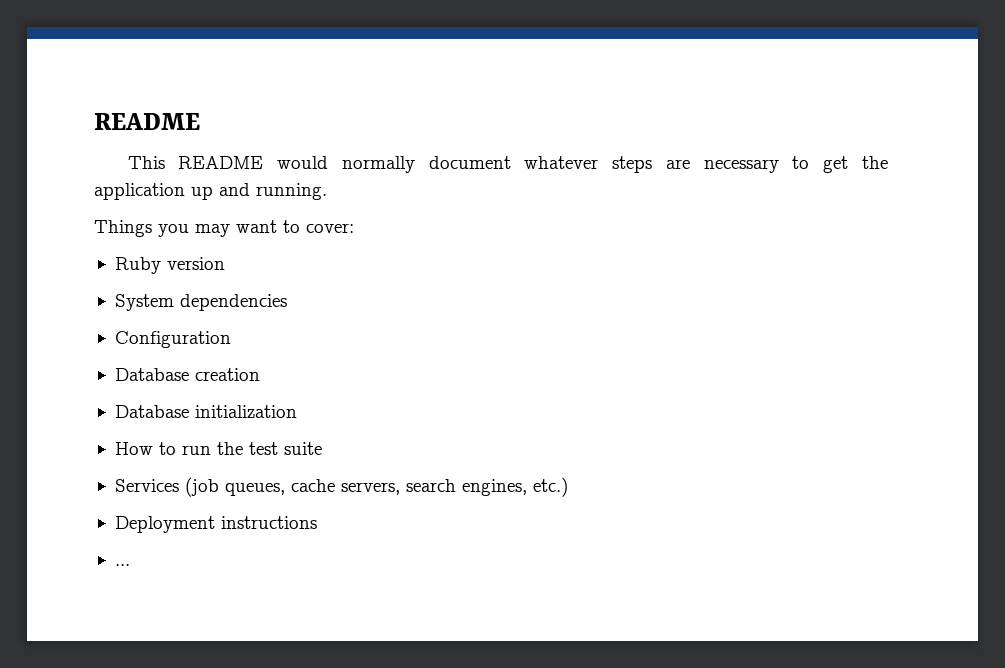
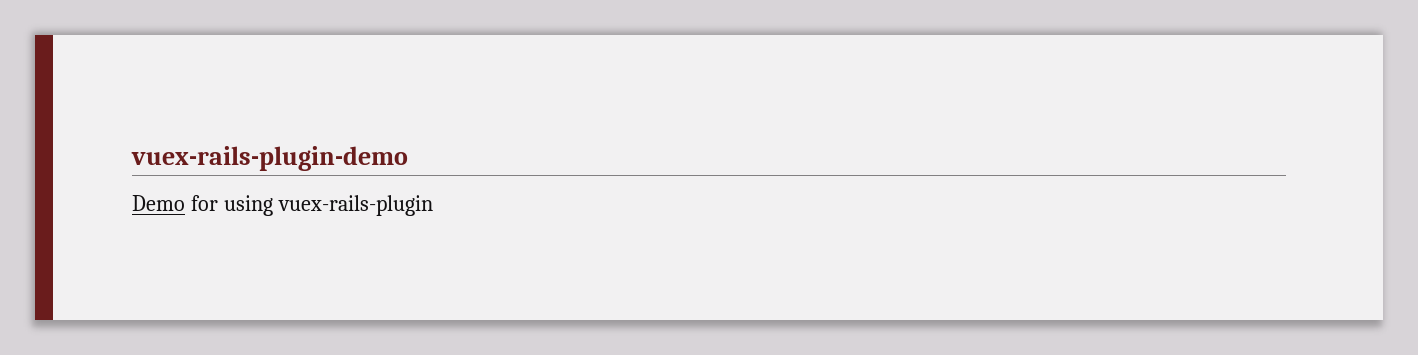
[94,113,200,130] [127,156,888,173] [94,183,327,200] [94,220,354,237] [114,257,225,274] [114,294,287,311] [114,331,231,348] [114,368,260,381] [114,405,297,418] [114,442,322,455] [114,477,568,497] [114,516,317,533] [114,564,130,566] README // This README would normally document whatever steps are necessary to get the application up and running. // Things you may want to cover: // Ruby version // System dependencies // Configuration // Database creation // Database initialization // How to run the test suite // Services (job queues, cache servers, search engines, etc.) // Deployment instructions // ... -> [131,146,408,171] [132,195,433,216] vuex-rails-plugin-demo // Demo for using vuex-rails-plugin

